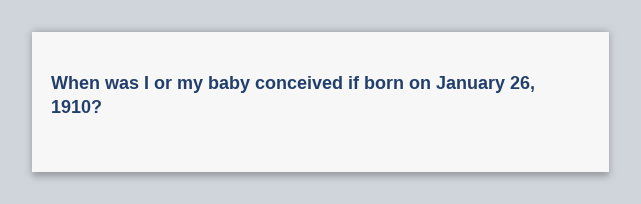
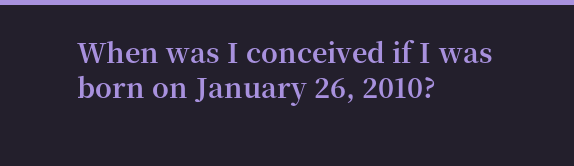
[154,76,360,93] or my baby conceived if -> [245,40,492,63] conceived if I was
[51,100,102,113] 1910? -> [362,77,437,98] 2010?

